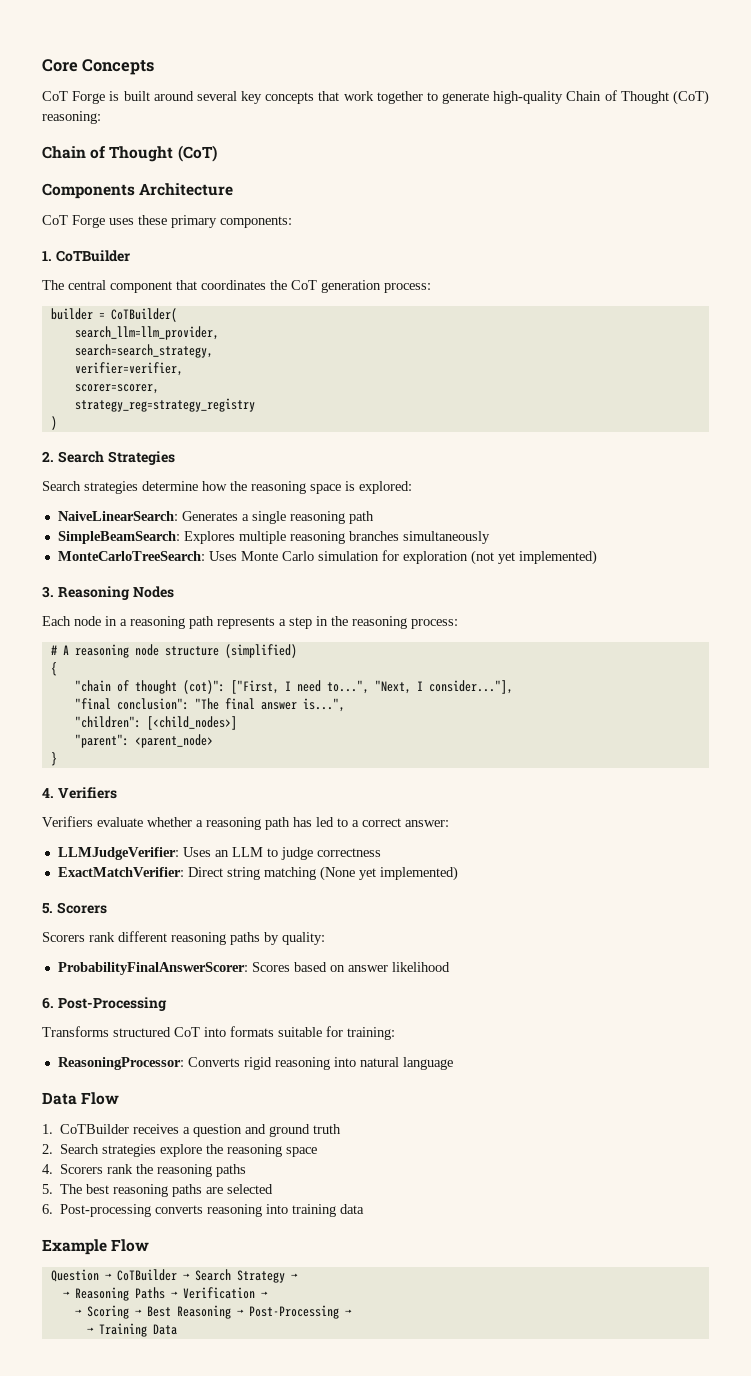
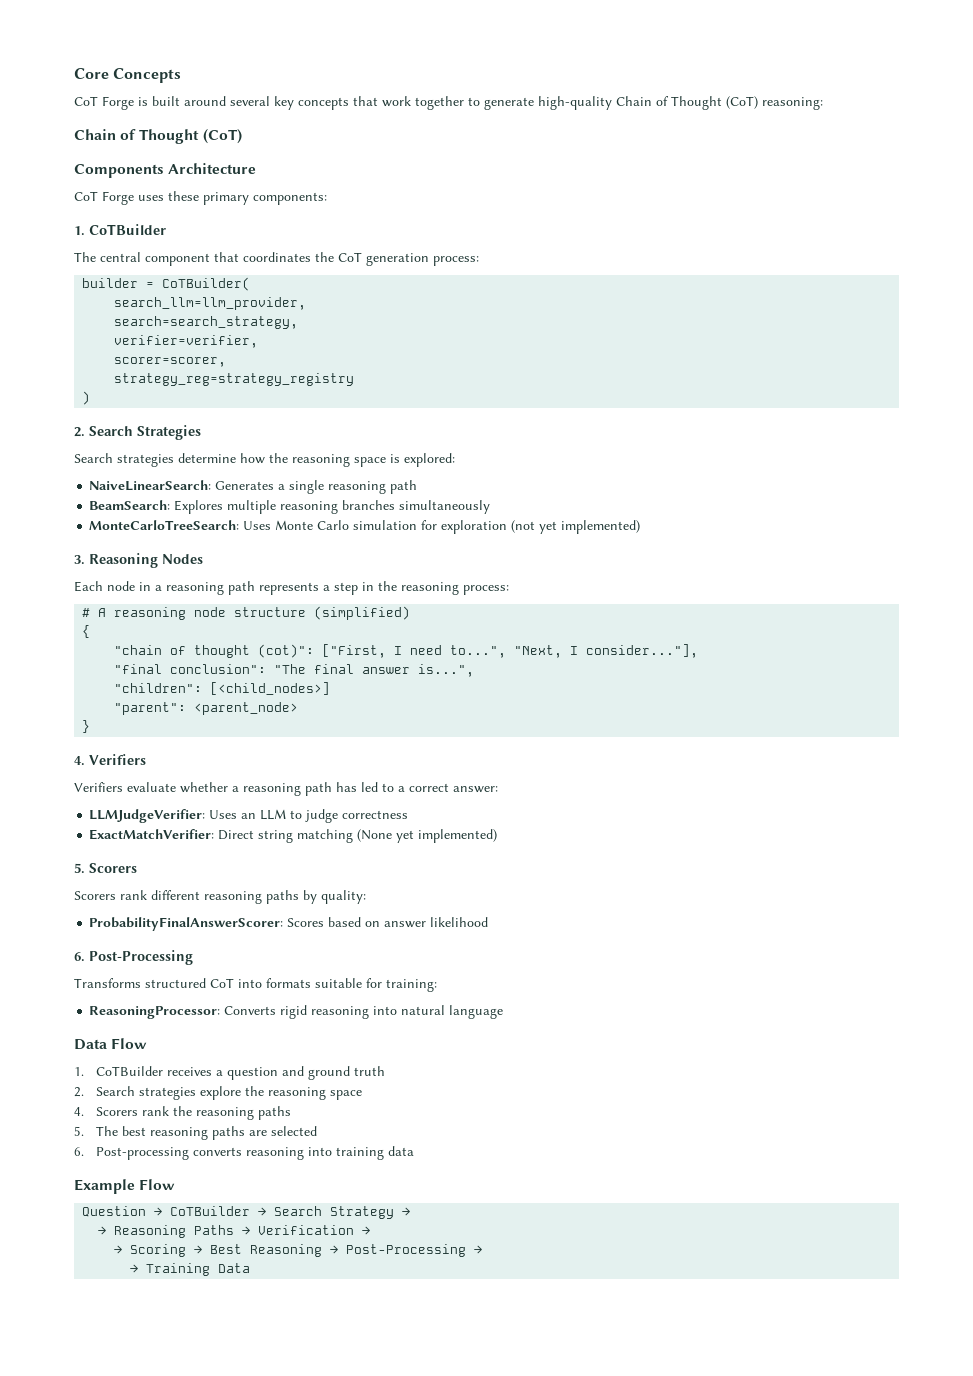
[57,531,180,544] SimpleBeamSearch: -> [89,500,171,510] BeamSearch:

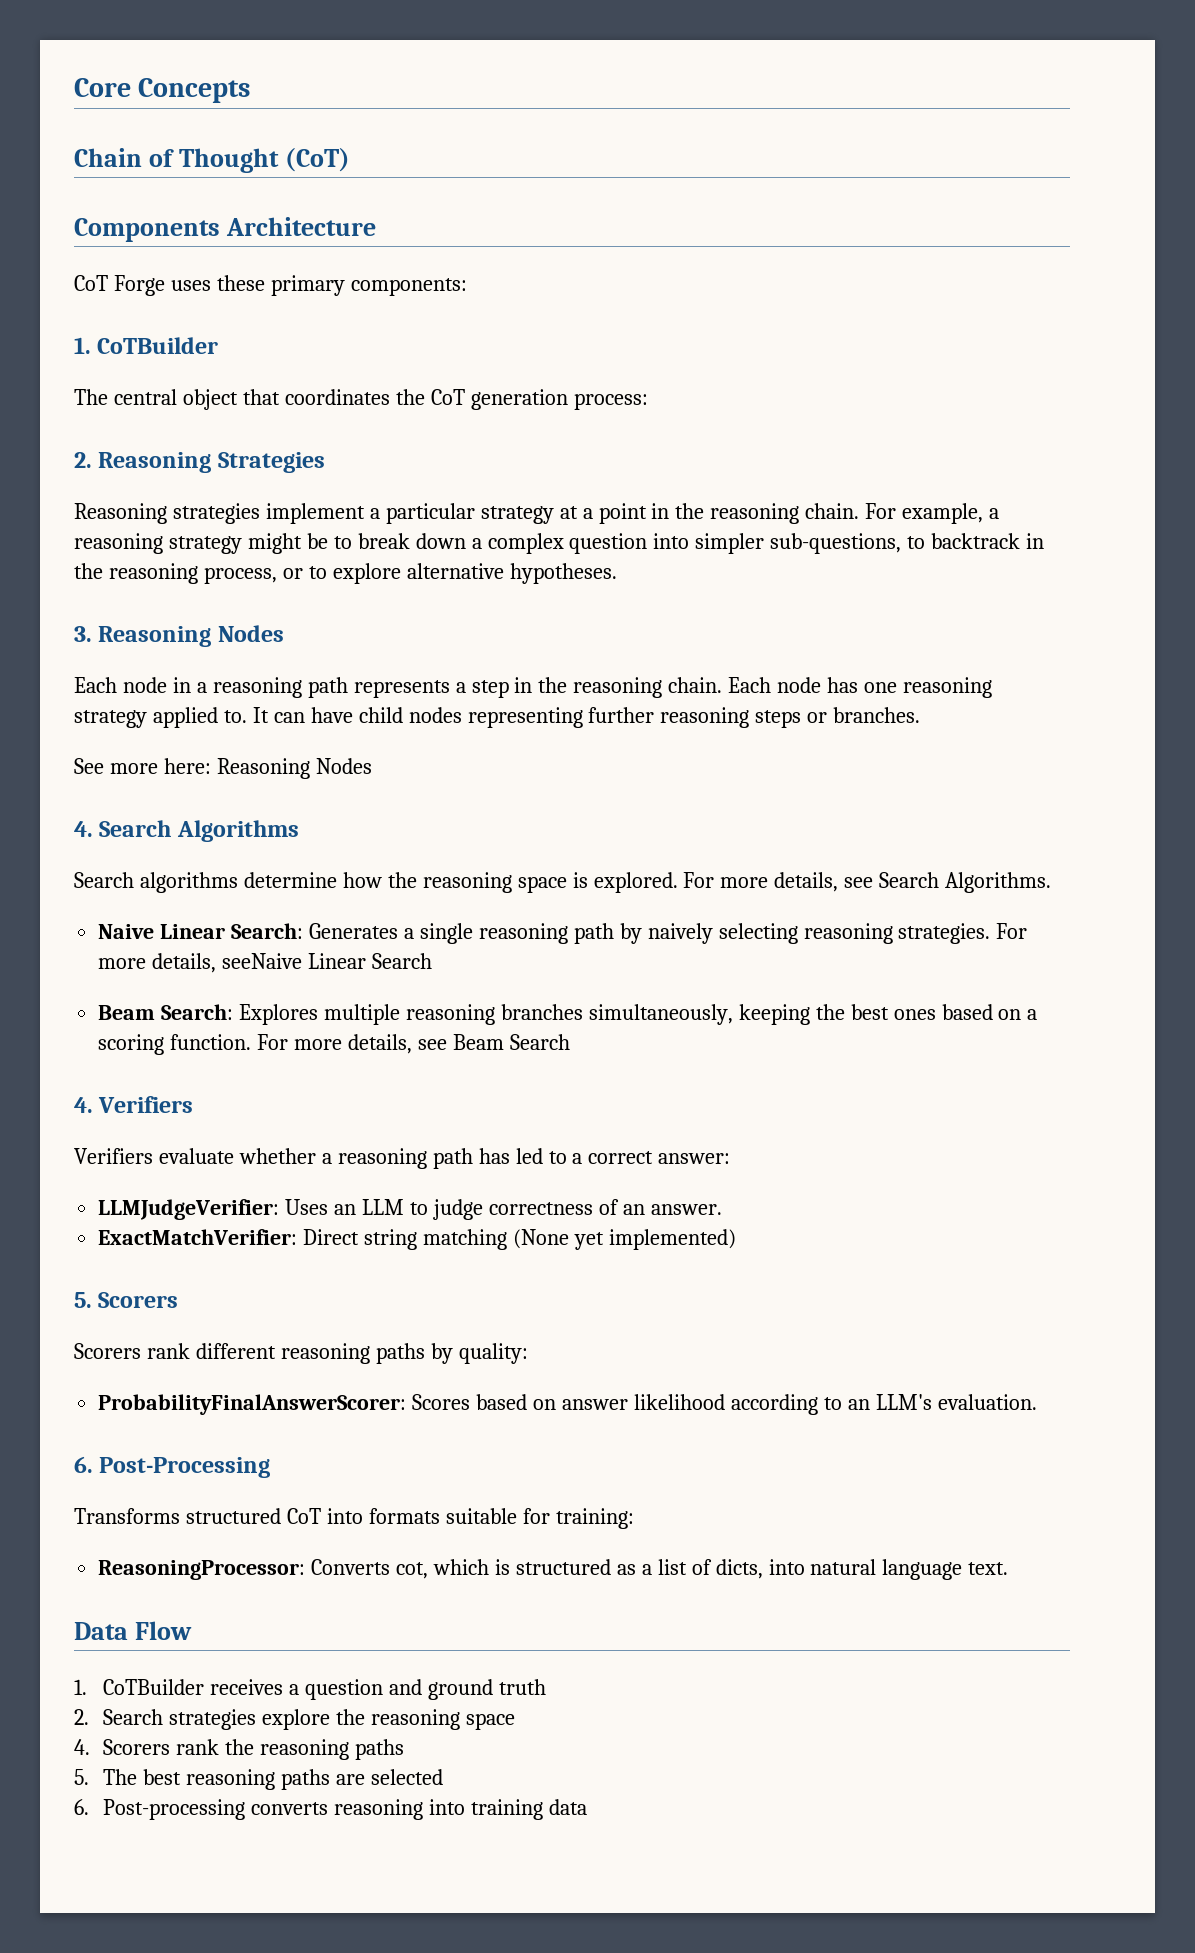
[74,96,823,110] // CoT Forge is built around several key concepts that work together to generate high-quality Chain of Thought (CoT) reasoning: -> (251, 90) none
[145,253,210,266] component -> [182,389,238,410] object
[82,277,251,291] [114,297,307,310] [114,316,299,329] [114,335,259,348] [114,357,227,367] [114,373,355,386] [82,391,91,405] [74,426,133,437] // builder = CoTBuilder( // search_llm=llm_provider, // search=search_strategy, // verifier=verifier, // scorer=scorer, // strategy_reg=strategy_registry // ) // 2. Search -> [74,452,212,473] // 2. Reasoning
[74,453,455,467] [89,480,418,494] [89,500,491,514] [89,520,641,534] Search strategies determine how the reasoning space is explored: // NaiveLinearSearch: Generates a single reasoning path // BeamSearch: Explores multiple reasoning branches simultaneously // MonteCarloTreeSearch: Uses Monte Carlo simulation for exploration (not yet implemented) -> [74,503,1000,524] [74,533,1045,554] [74,563,617,584] Reasoning strategies implement a particular strategy at a point in the reasoning chain. For example, a reasoning strategy might be to break down a complex question into simpler sub-questions, to backtrack in the reasoning process, or to explore alternative hypotheses.
[463,585,509,595] [82,606,411,620] [82,625,91,638] [114,644,699,658] [114,664,475,677] [114,682,331,695] [114,702,299,715] [82,720,91,733] process: // # A reasoning node structure (simplified) // { // "chain of thought (cot)": ["First, I need to...", "Next, I consider..."], // "final conclusion": "The final answer is...", // "children": [<child_nodes>] // "parent": <parent_node> // } -> [668,677,992,698] [74,707,921,728] [74,758,372,779] [74,820,299,842] [74,872,1052,893] [98,923,1028,944] [98,953,432,973] [98,1004,1038,1025] [98,1034,570,1055] chain. Each node has one reasoning strategy applied to. It can have child nodes representing further reasoning steps or branches. // See more here: Reasoning Nodes // 4. Search Algorithms // Search algorithms determine how the reasoning space is explored. For more details, see Search Algorithms. // Naive Linear Search: Generates a single reasoning path by naively selecting reasoning strategies. For more details, seeNaive Linear Search // Beam Search: Explores multiple reasoning branches simultaneously, keeping the best ones based on a scoring function. For more details, see Beam Search
(409, 814) none -> [598,1199,722,1215] of an answer.
(489, 922) none -> [730,1394,1037,1415] according to an LLM's evaluation.
[280,1005,370,1019] rigid reasoning -> [396,1559,763,1579] cot, which is structured as a list of dicts,
(504, 1012) none -> [968,1562,1009,1575] text.
[74,1179,176,1194] [82,1206,411,1219] [98,1225,371,1238] [114,1244,483,1257] [130,1263,251,1276] // Example Flow // Question → CoTBuilder → Search Strategy → // → Reasoning Paths → Verification → // → Scoring → Best Reasoning → Post-Processing → // → Training Data -> (587, 1807) none

